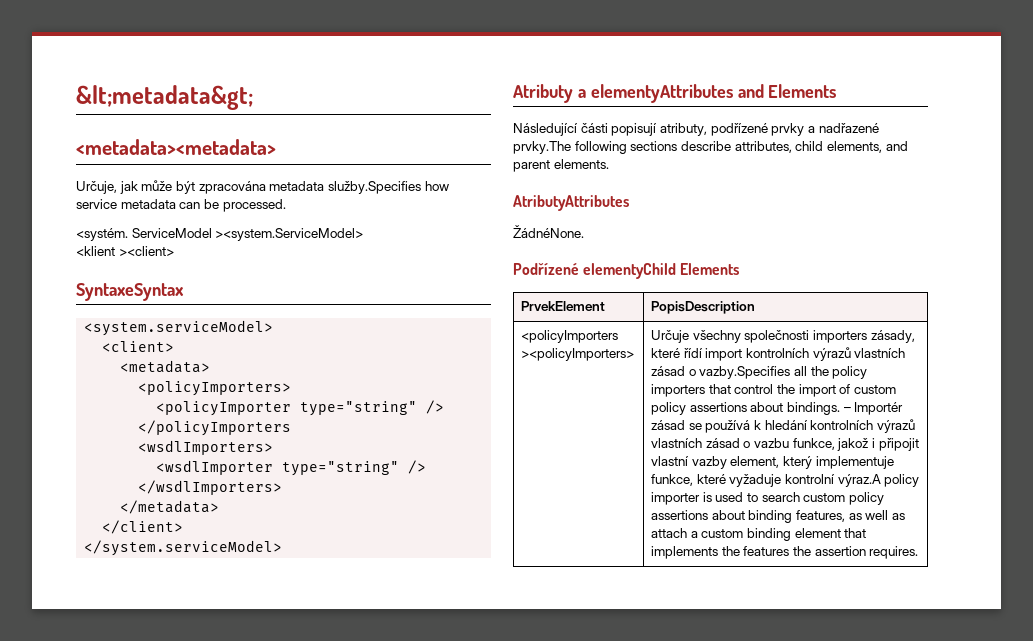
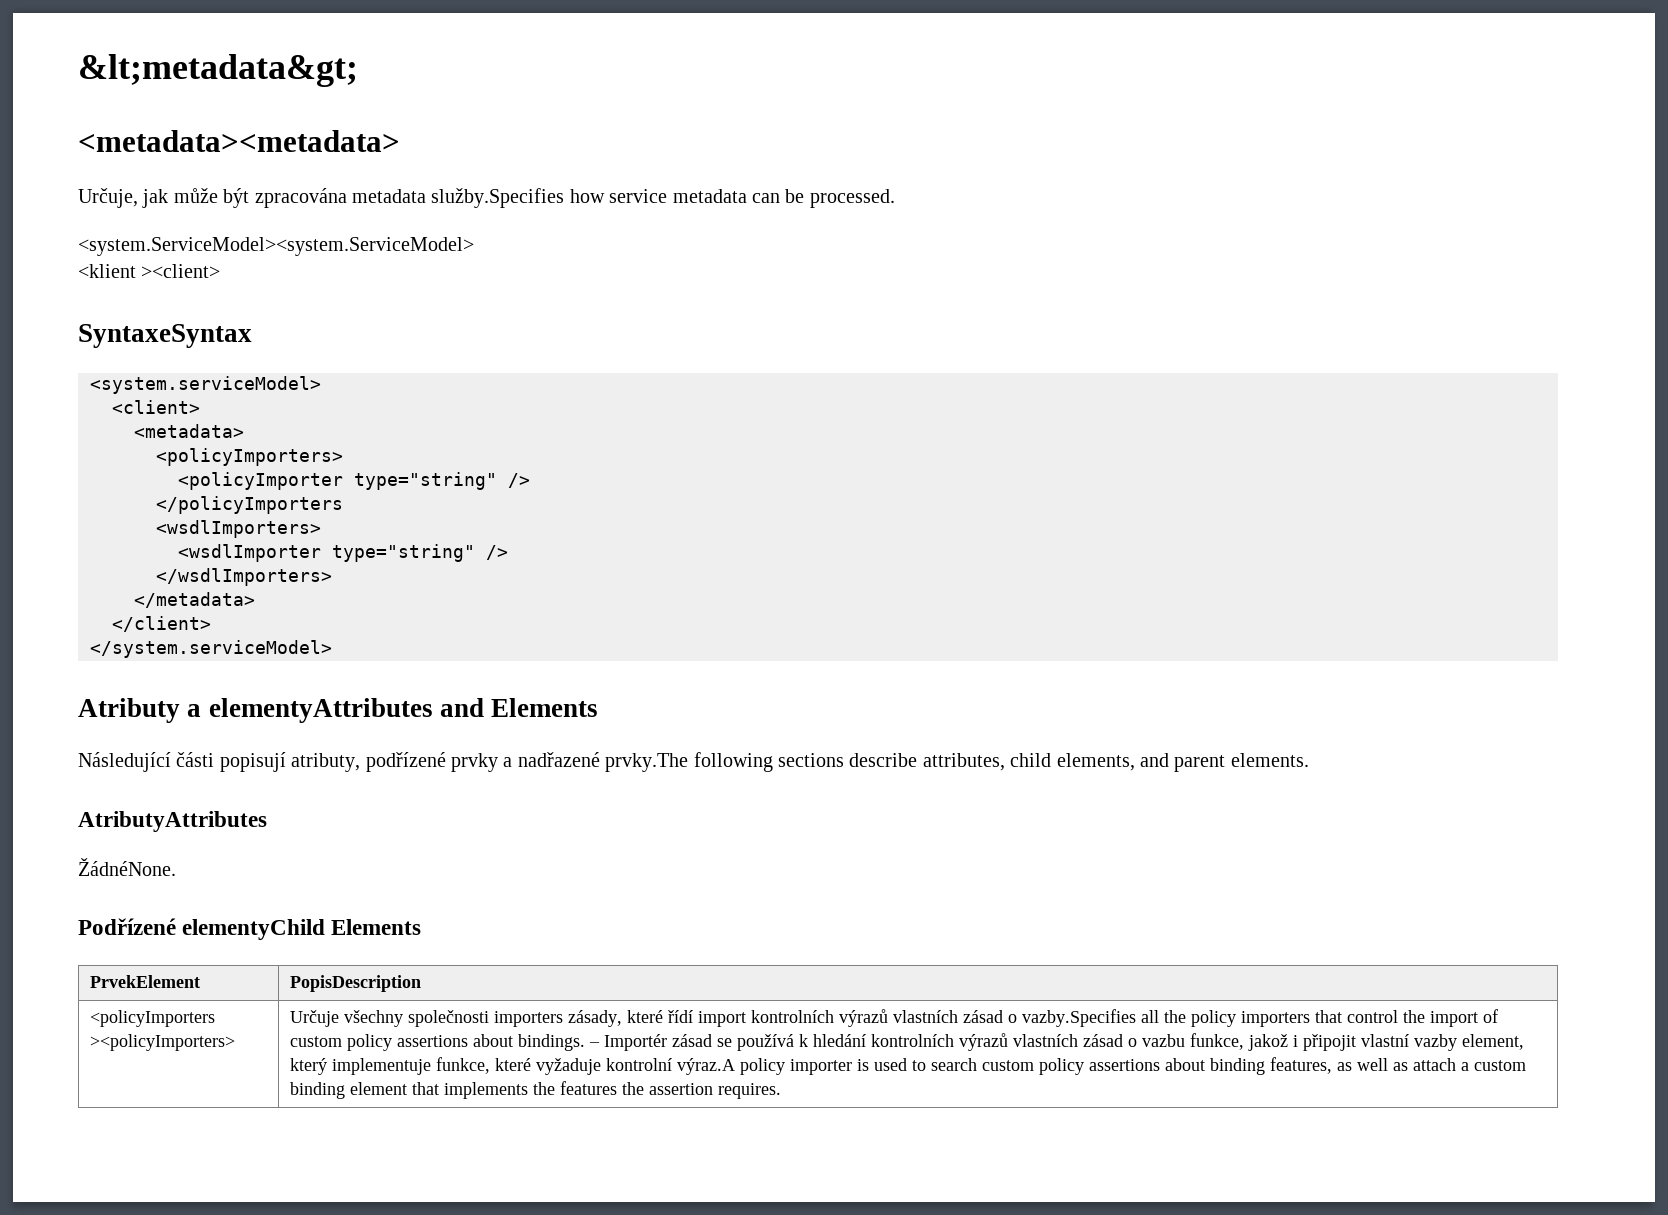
[76,228,364,241] <systém. ServiceModel ><system.ServiceModel> -> [78,237,474,256] <system.ServiceModel><system.ServiceModel>

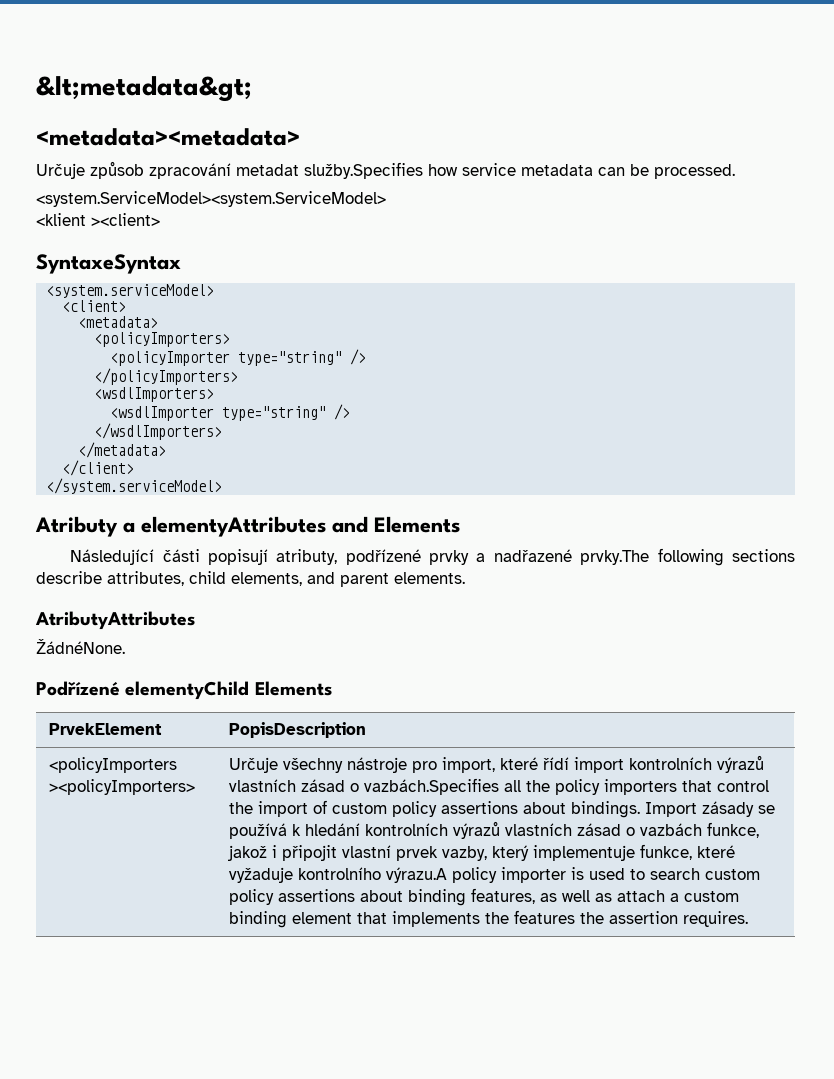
[78,188,426,208] Určuje, jak může být zpracována metadata -> [36,161,299,179] Určuje způsob zpracování metadat
[156,496,343,514] </policyImporters -> [94,368,239,385] </policyImporters>
[407,1010,622,1027] společnosti importers zásady, -> [347,757,496,773] nástroje pro import,
[1021,1009,1136,1027] vazby.Specifies -> [364,778,500,795] vazbách.Specifies
[588,1034,712,1051] – Importér zásad -> [645,801,755,817] Import zásady
[1141,1034,1185,1047] vazbu -> [640,823,703,836] vazbách
[1413,1034,1524,1051] vazby element, -> [396,846,488,861] prvek vazby,
[605,1058,735,1075] kontrolní výraz.A -> [298,867,448,883] kontrolního výrazu.A

